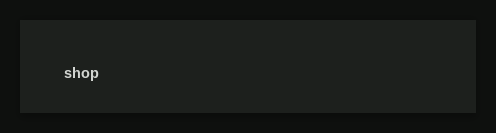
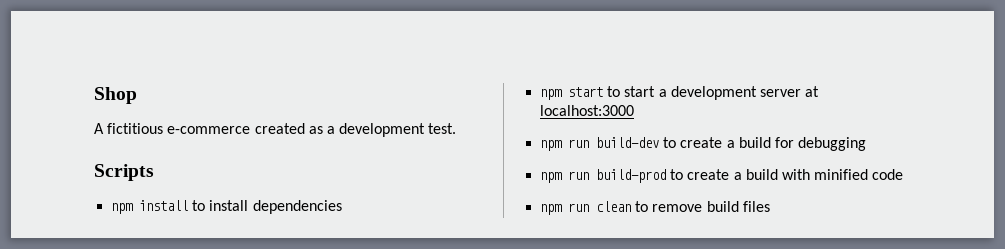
[64,67,99,81] shop -> [94,87,137,104] [94,123,457,137] [94,164,154,181] [111,200,342,214] [540,86,820,100] [540,105,635,116] [540,137,867,151] [540,169,904,183] [540,201,770,215] Shop // A fictitious e-commerce created as a development test. // Scripts // npm install to install dependencies // npm start to start a development server at localhost:3000 // npm run build-dev to create a build for debugging // npm run build-prod to create a build with minified code // npm run clean to remove build files

